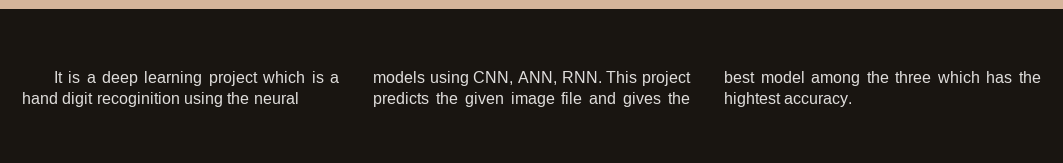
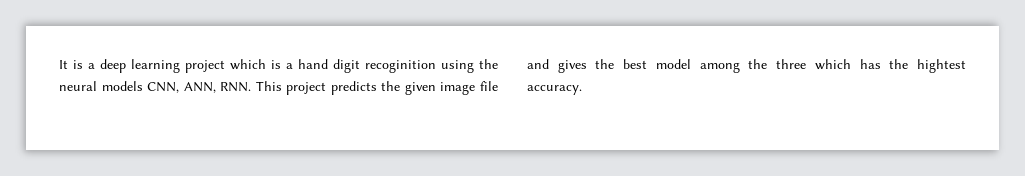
[429,71,469,86] using -> (143, 86) none

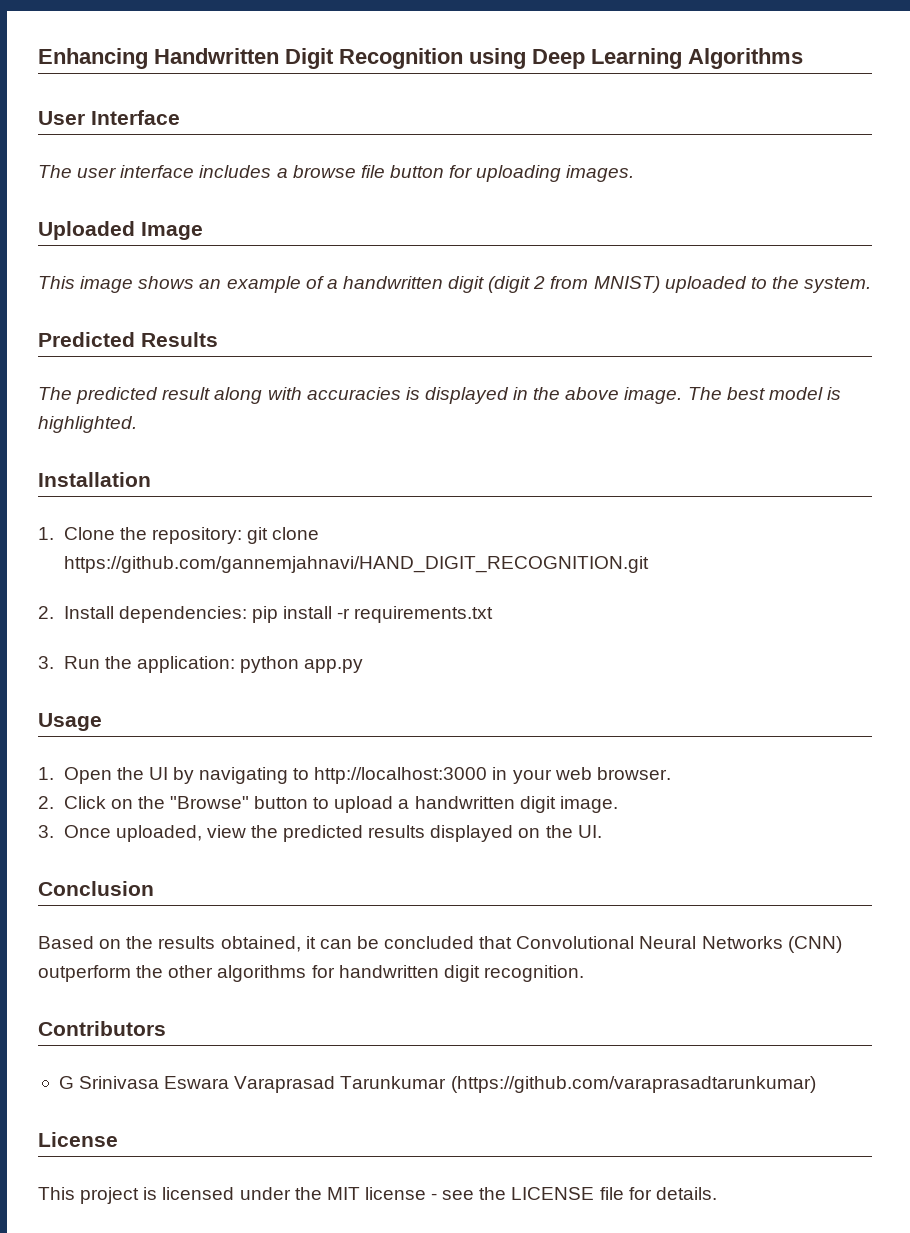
[59,59,498,73] [59,81,499,95] [527,59,966,73] [527,85,582,95] It is a deep learning project which is a hand digit recoginition using the neural models CNN, ANN, RNN. This project predicts the given image file and gives the best model among the three which has the hightest accuracy. -> [38,48,803,69] [38,110,180,125] [38,165,635,182] [38,221,203,240] [38,276,872,293] [38,332,218,347] [38,387,841,404] [38,416,137,433] [38,472,151,487] [38,527,320,544] [63,556,649,573] [38,606,494,623] [38,656,364,673] [38,713,102,731] [38,767,671,784] [38,796,618,813] [38,825,602,842] [38,881,154,896] [38,936,842,953] [38,965,584,982] [38,1021,166,1036] [58,1076,816,1093] [38,1132,118,1147] [38,1187,717,1204] Enhancing Handwritten Digit Recognition using Deep Learning Algorithms // User Interface // The user interface includes a browse file button for uploading images. // Uploaded Image // This image shows an example of a handwritten digit (digit 2 from MNIST) uploaded to the system. // Predicted Results // The predicted result along with accuracies is displayed in the above image. The best model is highlighted. // Installation // 1. Clone the repository: git clone https://github.com/gannemjahnavi/HAND_DIGIT_RECOGNITION.git // 2. Install dependencies: pip install -r requirements.txt // 3. Run the application: python app.py // Usage // 1. Open the UI by navigating to http://localhost:3000 in your web browser. // 2. Click on the "Browse" button to upload a handwritten digit image. // 3. Once uploaded, view the predicted results displayed on the UI. // Conclusion // Based on the results obtained, it can be concluded that Convolutional Neural Networks (CNN) outperform the other algorithms for handwritten digit recognition. // Contributors // G Srinivasa Eswara Varaprasad Tarunkumar (https://github.com/varaprasadtarunkumar) // License // This project is licensed under the MIT license - see the LICENSE file for details.

